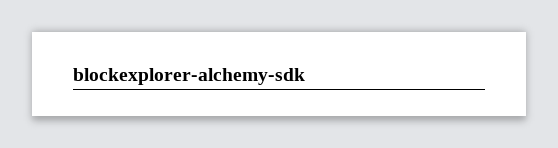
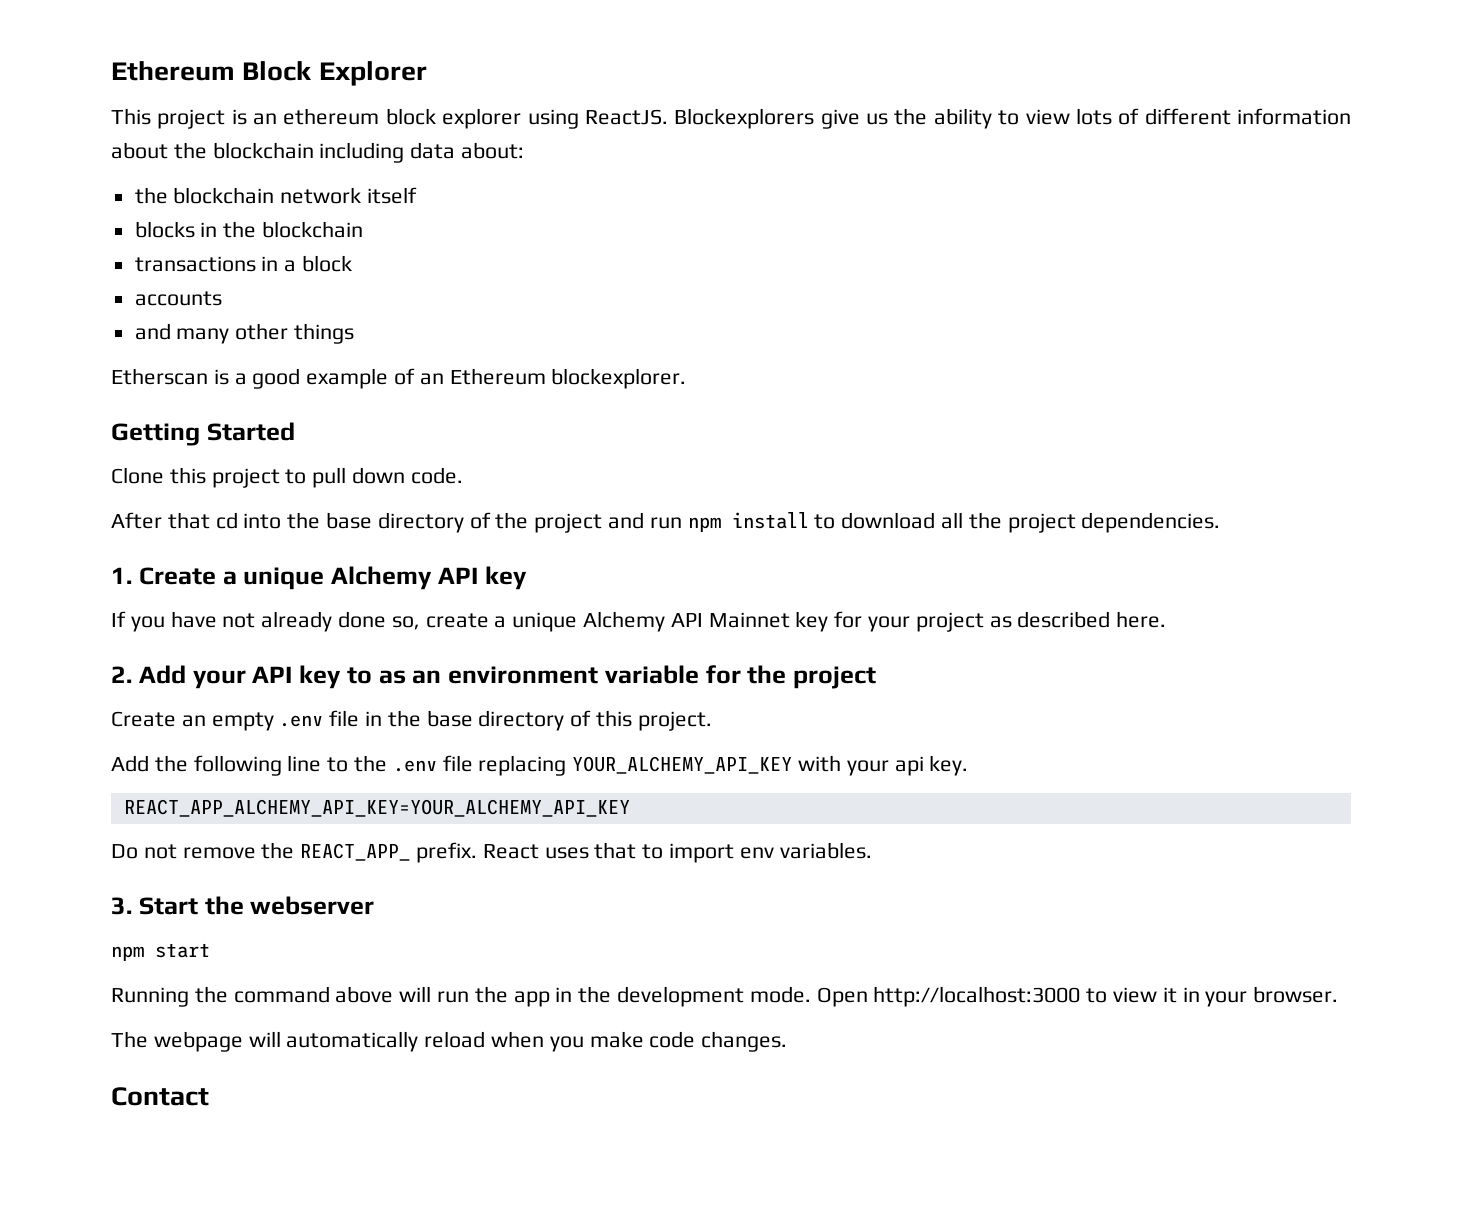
[73,68,305,85] blockexplorer-alchemy-sdk -> [111,61,427,86] [111,108,1351,129] [111,142,525,163] [134,187,418,204] [134,221,364,238] [134,255,353,272] [134,291,222,306] [134,323,355,344] [111,368,687,389] [111,422,295,446] [111,467,463,488] [111,512,1221,533] [111,566,527,590] [111,611,1167,632] [111,665,876,689] [111,710,712,731] [111,755,969,776] [123,799,630,817] [111,842,872,863] [111,896,375,915] [111,943,210,961] [111,986,1339,1007] [111,1031,788,1052] [111,1087,209,1106] Ethereum Block Explorer // This project is an ethereum block explorer using ReactJS. Blockexplorers give us the ability to view lots of different information about the blockchain including data about: // the blockchain network itself // blocks in the blockchain // transactions in a block // accounts // and many other things // Etherscan is a good example of an Ethereum blockexplorer. // Getting Started // Clone this project to pull down code. // After that cd into the base directory of the project and run npm install to download all the project dependencies. // 1. Create a unique Alchemy API key // If you have not already done so, create a unique Alchemy API Mainnet key for your project as described here. // 2. Add your API key to as an environment variable for the project // Create an empty .env file in the base directory of this project. // Add the following line to the .env file replacing YOUR_ALCHEMY_API_KEY with your api key. // REACT_APP_ALCHEMY_API_KEY=YOUR_ALCHEMY_API_KEY // Do not remove the REACT_APP_ prefix. React uses that to import env variables. // 3. Start the webserver // npm start // Running the command above will run the app in the development mode. Open http://localhost:3000 to view it in your browser. // The webpage will automatically reload when you make code changes. // Contact

